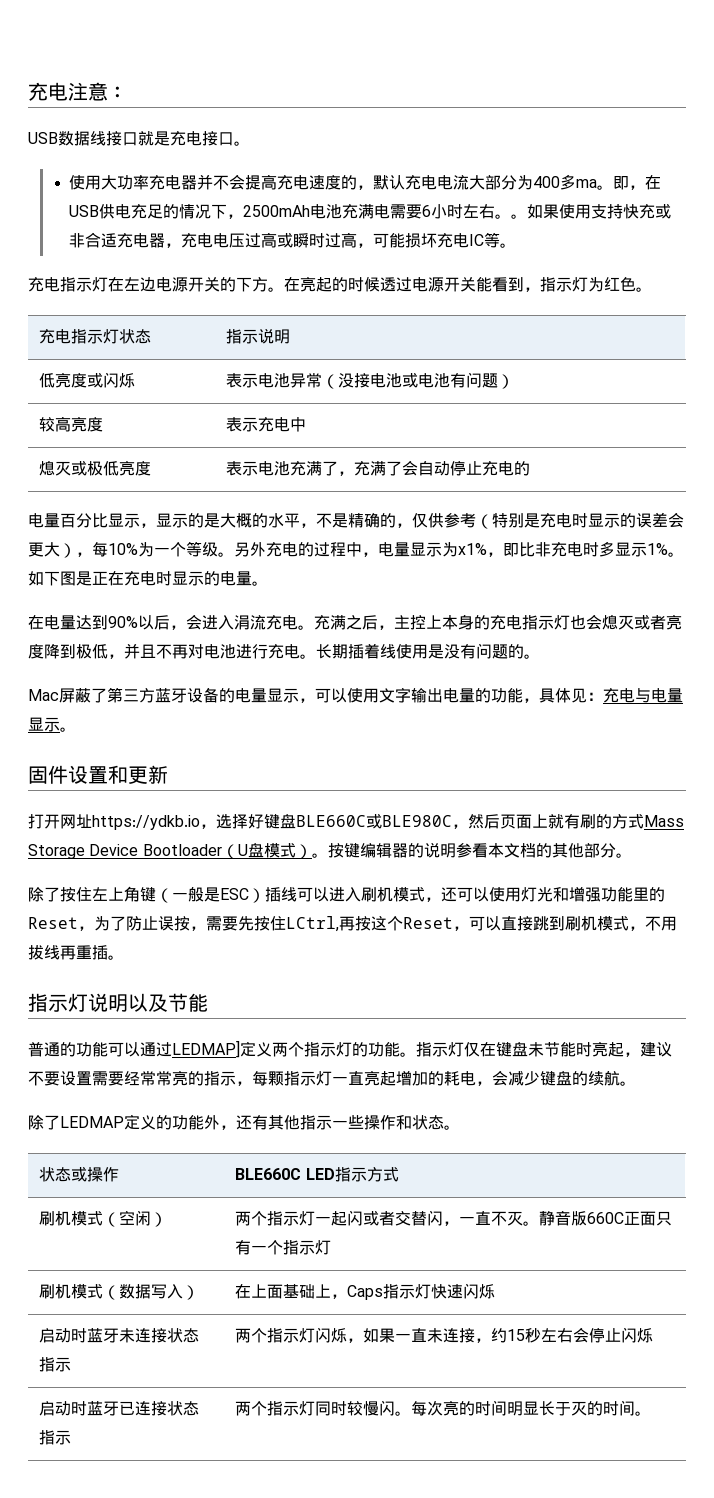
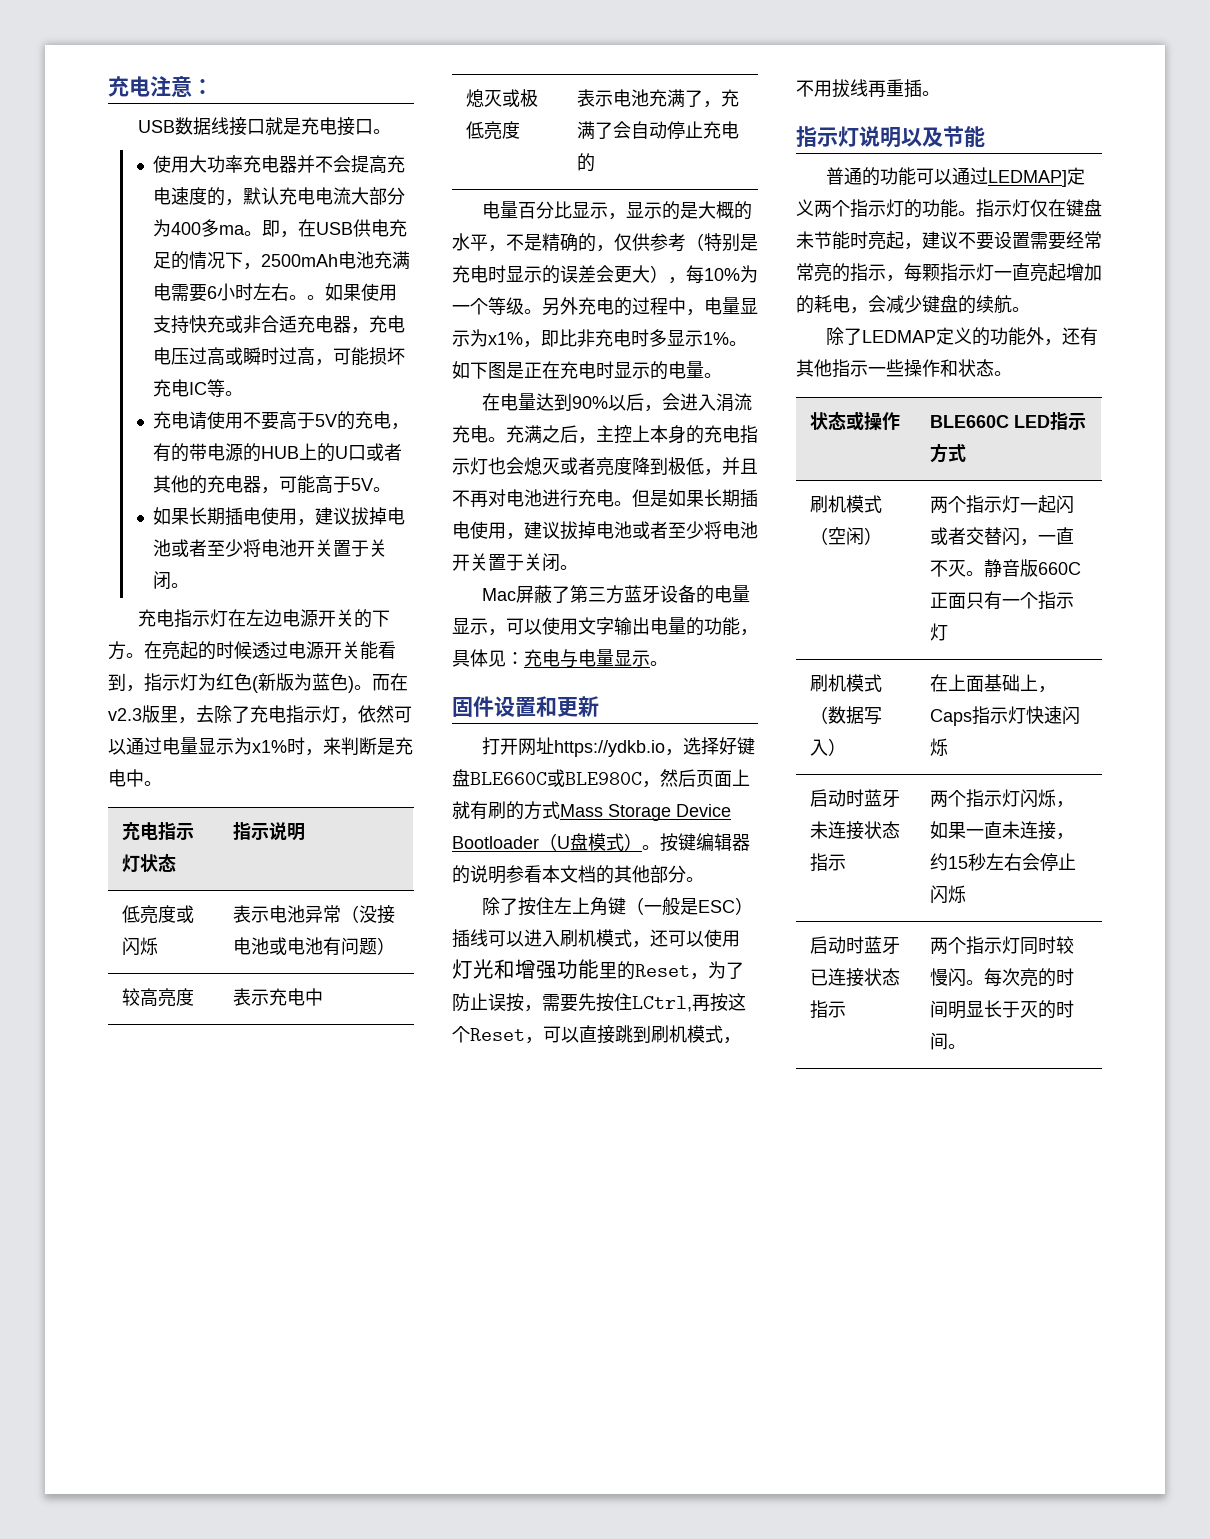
(516, 245) none -> [152,411,409,430] [152,443,402,462] [152,475,391,494] [152,507,405,526] [152,539,387,557] [152,571,189,590] // 充电请使用不要高于5V的充电，有的带电源的HUB上的U口或者其他的充电器，可能高于5V。 // 如果长期插电使用，建议拔掉电池或者至少将电池开关置于关闭。
(636, 284) none -> [252,673,408,693] [108,705,412,724] [108,737,413,756] [108,769,144,787] (新版为蓝色)。而在v2.3版里，去除了充电指示灯，依然可以通过电量显示为x1%时，来判断是充电中
[316,643,524,659] 长期插着线使用是没有问题的 -> [632,489,758,508] [452,521,758,540] [452,553,560,572] 但是如果长期插电使用，建议拔掉电池或者至少将电池开关置于关闭

